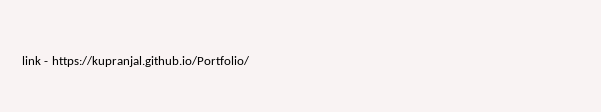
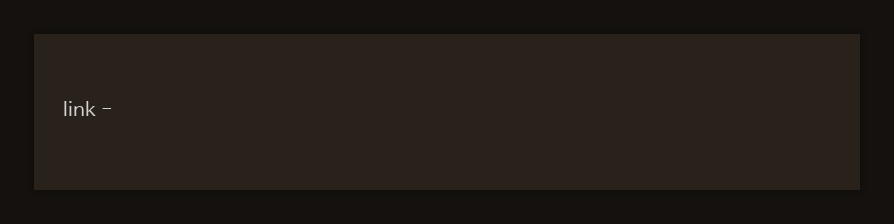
[51,56,250,67] https://kupranjal.github.io/Portfolio/ -> (114, 112) none

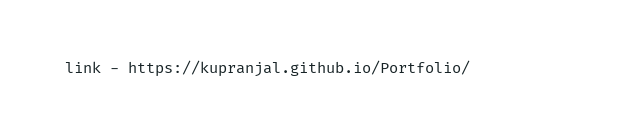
(114, 112) none -> [128,60,470,77] https://kupranjal.github.io/Portfolio/

